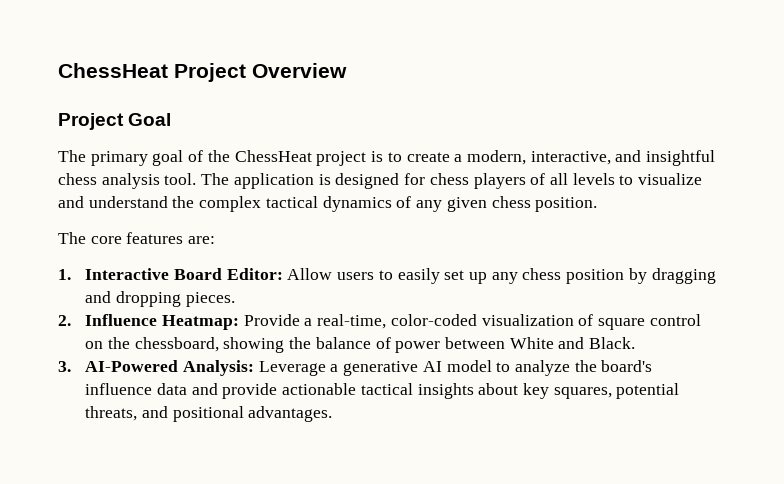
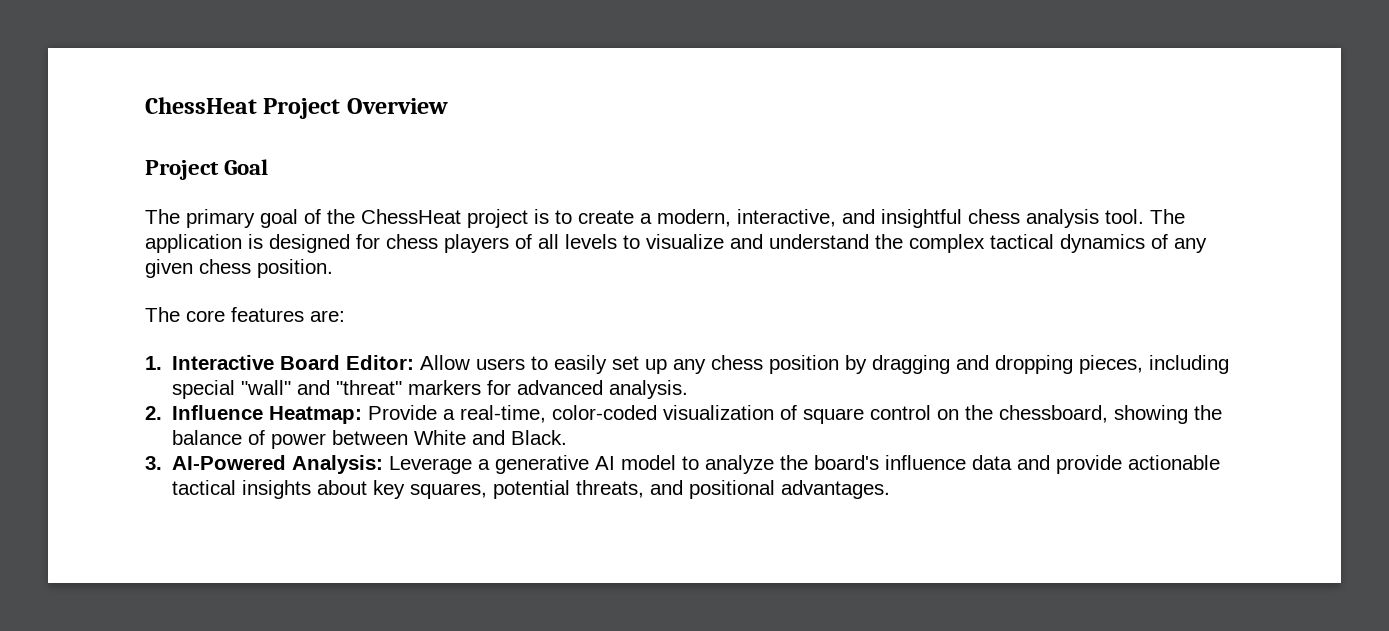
[185,292,235,307] pieces. -> [1079,355,1230,374] [172,380,689,399] pieces, including special "wall" and "threat" markers for advanced analysis.

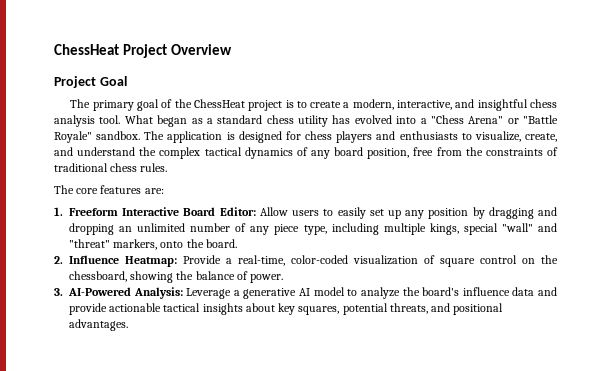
(1144, 216) none -> [124,115,558,127] [54,131,141,143] What began as a standard chess utility has evolved into a "Chess Arena" or "Battle Royale" sandbox.
[515,234,724,249] of all levels to visualize -> [376,131,557,142] and enthusiasts to visualize, create,
[145,259,333,278] given chess position. -> [334,147,559,159] [54,163,168,172] board position, free from the constraints of traditional chess rules.
(162, 363) none -> [69,208,118,216] Freeform
[711,355,764,370] chess -> (425, 214) none
[1079,355,1230,374] [172,380,689,399] pieces, including special "wall" and "threat" markers for advanced analysis. -> [119,223,557,235] [69,239,237,250] an unlimited number of any piece type, including multiple kings, special "wall" and "threat" markers, onto the board.
[271,430,568,449] power between White and Black. -> [250,274,284,283] power.

